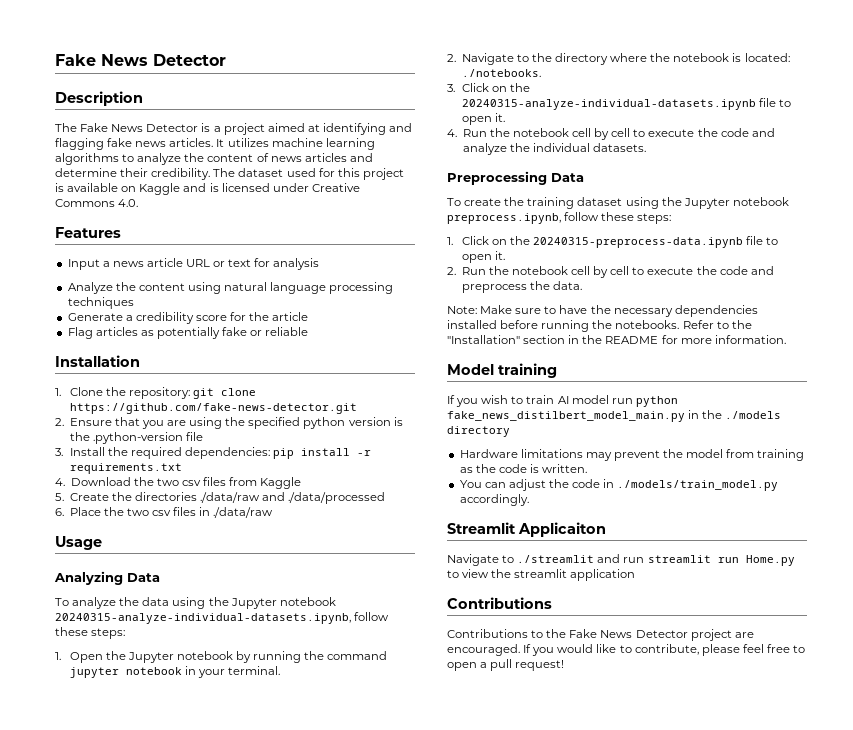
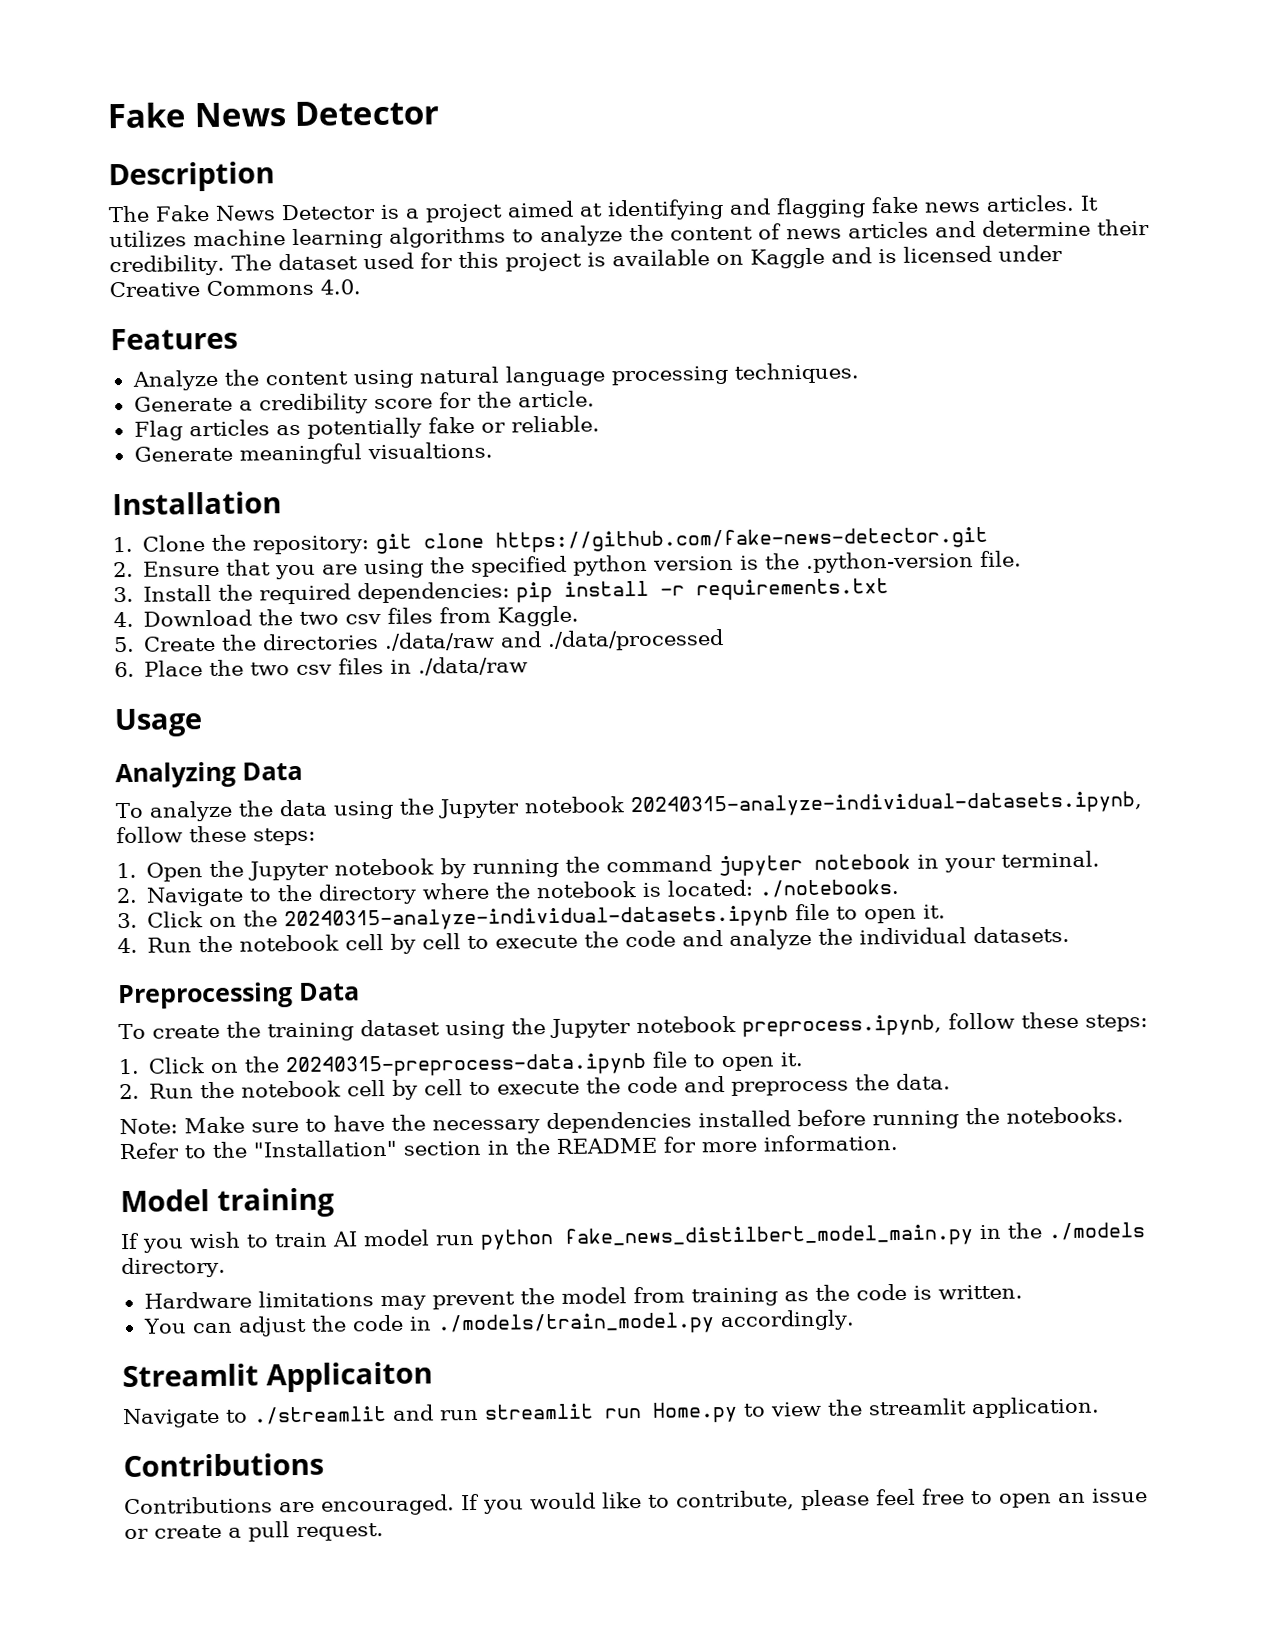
[67,258,320,270] // Input a news article URL or text for analysis -> (238, 339) none
[67,297,134,309] techniques -> [733,362,859,384] techniques.
[272,312,309,321] article -> [517,390,595,408] article.
[265,327,309,336] reliable -> [510,415,600,433] [133,441,493,465] reliable. // Generate meaningful visualtions.
[185,432,203,441] file -> [979,550,1023,567] file.
[260,477,302,489] Kaggle -> [497,605,580,627] Kaggle.
[447,426,510,437] directory -> [121,1256,226,1279] directory.
[570,569,636,581] application -> [971,1396,1100,1419] application.
[531,629,732,641] to the Fake News Detector project -> (273, 1505) none
(477, 666) none -> [1057,1488,1148,1504] [124,1524,222,1540] an issue or create
[515,660,565,671] request! -> [296,1523,384,1542] request.

